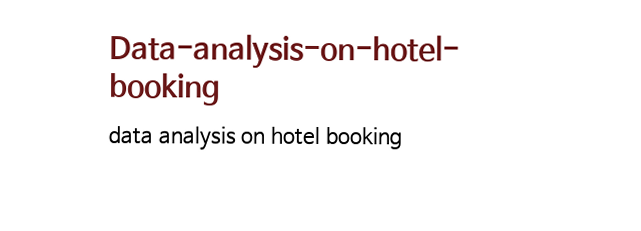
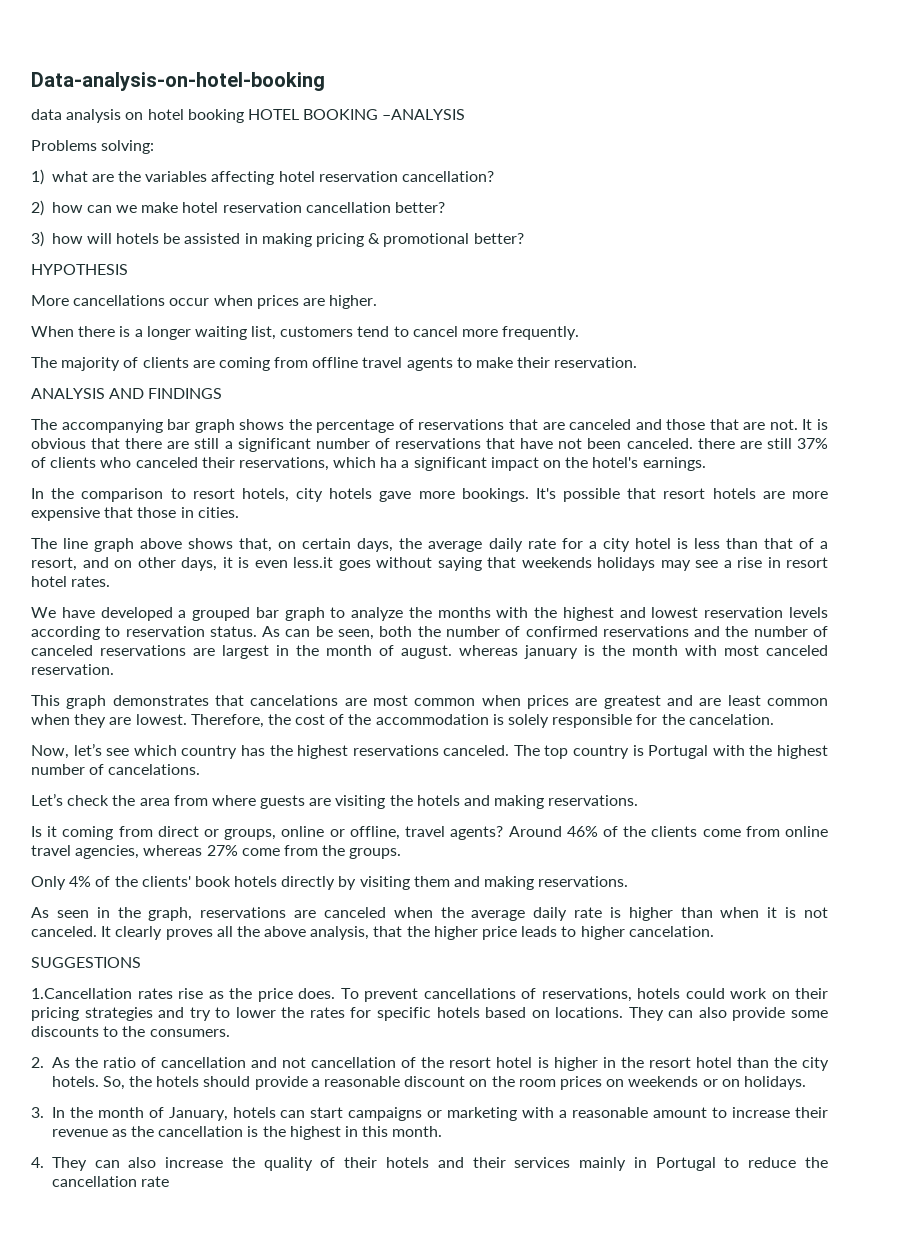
(402, 138) none -> [247,109,466,120] [31,140,155,154] [31,169,495,185] [31,200,446,216] [31,231,524,247] [31,264,128,275] [31,295,378,309] [31,326,580,340] [31,357,638,371] [31,388,223,399] [31,419,828,433] [31,438,828,452] [31,457,706,471] [31,488,828,502] [31,507,239,521] [31,538,828,552] [31,557,828,571] [31,576,111,587] [31,607,828,621] [31,626,828,640] [31,645,828,659] [31,664,114,675] [31,695,828,709] [31,714,774,728] [31,743,829,759] [31,764,201,775] [31,793,639,809] [31,826,829,840] [31,845,402,859] [31,876,629,890] [31,907,829,921] [31,926,714,940] [31,957,141,968] [31,988,828,1002] [31,1007,828,1021] [31,1026,230,1037] [31,1057,829,1071] [51,1076,806,1090] [31,1107,829,1121] [51,1126,443,1140] [31,1157,828,1171] [51,1176,169,1187] HOTEL BOOKING –ANALYSIS // Problems solving: // 1) what are the variables affecting hotel reservation cancellation? // 2) how can we make hotel reservation cancellation better? // 3) how will hotels be assisted in making pricing & promotional better? // HYPOTHESIS // More cancellations occur when prices are higher. // When there is a longer waiting list, customers tend to cancel more frequently. // The majority of clients are coming from offline travel agents to make their reservation. // ANALYSIS AND FINDINGS // The accompanying bar graph shows the percentage of reservations that are canceled and those that are not. It is obvious that there are still a significant number of reservations that have not been canceled. there are still 37% of clients who canceled their reservations, which ha a significant impact on the hotel's earnings. // In the comparison to resort hotels, city hotels gave more bookings. It's possible that resort hotels are more expensive that those in cities. // The line graph above shows that, on certain days, the average daily rate for a city hotel is less than that of a resort, and on other days, it is even less.it goes without saying that weekends holidays may see a rise in resort hotel rates. // We have developed a grouped bar graph to analyze the months with the highest and lowest reservation levels according to reservation status. As can be seen, both the number of confirmed reservations and the number of canceled reservations are largest in the month of august. whereas january is the month with most canceled reservation. // This graph demonstrates that cancelations are most common when prices are greatest and are least common when they are lowest. Therefore, the cost of the accommodation is solely responsible for the cancelation. // Now, let’s see which country has the highest reservations canceled. The top country is Portugal with the highest number of cancelations. // Let’s check the area from where guests are visiting the hotels and making reservations. // Is it coming from direct or groups, online or offline, travel agents? Around 46% of the clients come from online travel agencies, whereas 27% come from the groups. // Only 4% of the clients' book hotels directly by visiting them and making reservations. // As seen in the graph, reservations are canceled when the average daily rate is higher than when it is not canceled. It clearly proves all the above analysis, that the higher price leads to higher cancelation. // SUGGESTIONS // 1.Cancellation rates rise as the price does. To prevent cancellations of reservations, hotels could work on their pricing strategies and try to lower the rates for specific hotels based on locations. They can also provide some discounts to the consumers. // 2. As the ratio of cancellation and not cancellation of the resort hotel is higher in the resort hotel than the city hotels. So, the hotels should provide a reasonable discount on the room prices on weekends or on holidays. // 3. In the month of January, hotels can start campaigns or marketing with a reasonable amount to increase their revenue as the cancellation is the highest in this month. // 4. They can also increase the quality of their hotels and their services mainly in Portugal to reduce the cancellation rate

